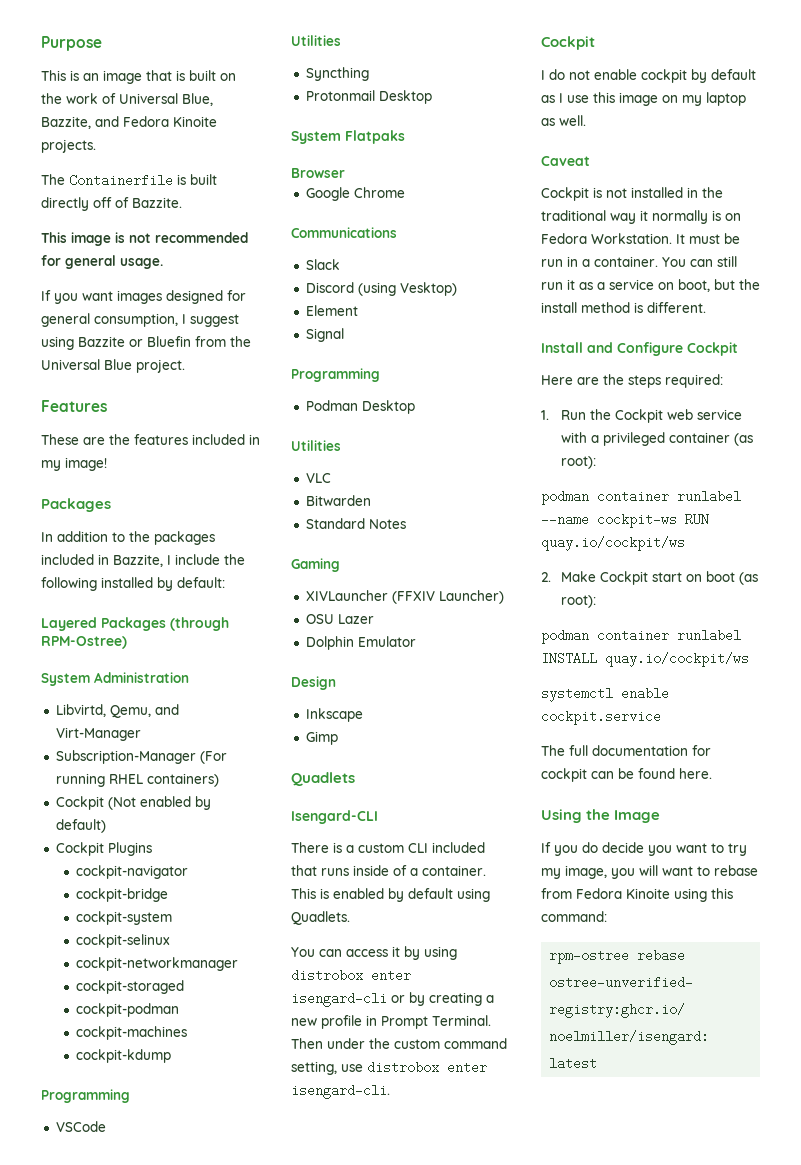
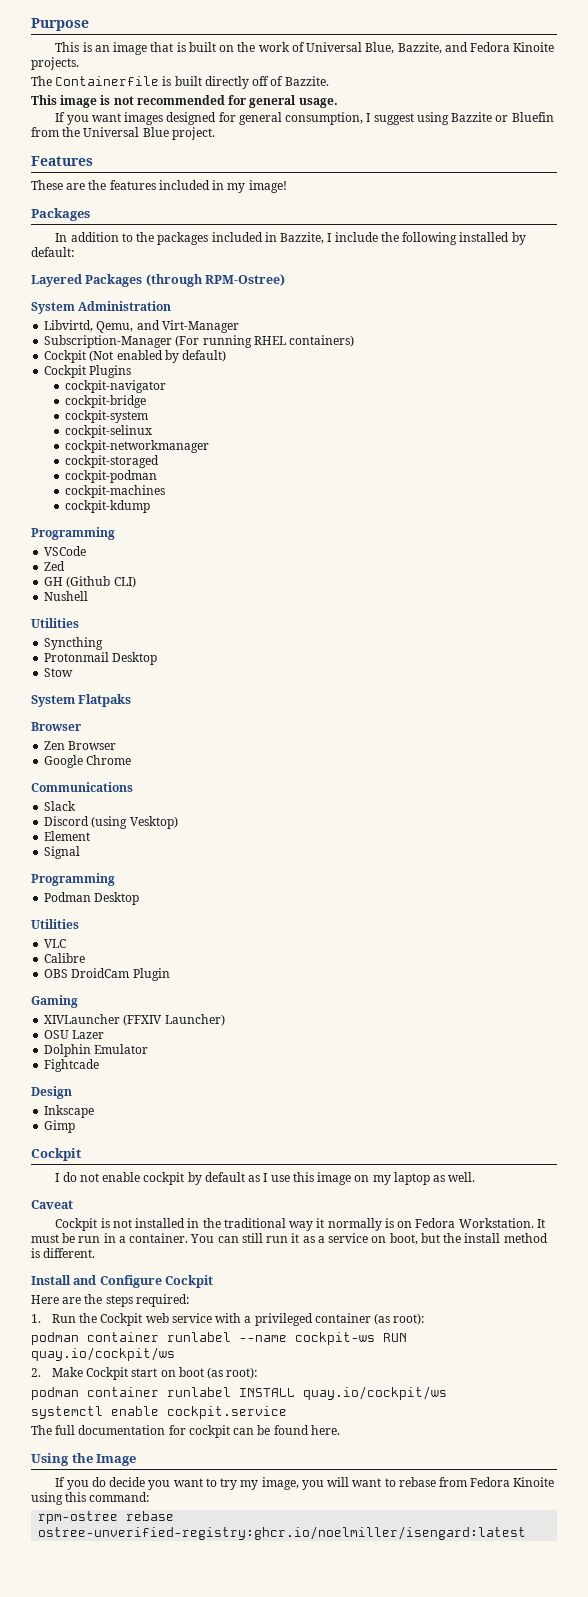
(106, 1126) none -> [44,561,66,571] [44,576,136,588] [44,591,89,601] // Zed // GH (Github CLI) // Nushell
(432, 97) none -> [44,668,74,677] // Stow
(345, 173) none -> [44,741,117,750] // Zen Browser
[305,495,371,506] [305,518,406,529] Bitwarden // Standard Notes -> [44,953,86,963] [44,968,170,981] Calibre // OBS DroidCam Plugin
(416, 641) none -> [44,1059,100,1072] // Fightcade
[291,772,355,786] [291,810,378,824] [291,842,485,853] [291,865,486,876] [291,888,490,902] [291,911,350,925] [291,946,457,960] [291,969,411,982] [291,992,494,1007] [291,1015,491,1029] [291,1038,507,1049] [291,1061,487,1075] [291,1084,390,1099] // Quadlets // Isengard-CLI // There is a custom CLI included that runs inside of a container. This is enabled by default using Quadlets. // You can access it by using distrobox enter isengard-cli or by creating a new profile in Prompt Terminal. Then under the custom command setting, use distrobox enter isengard-cli. -> (76, 1126) none

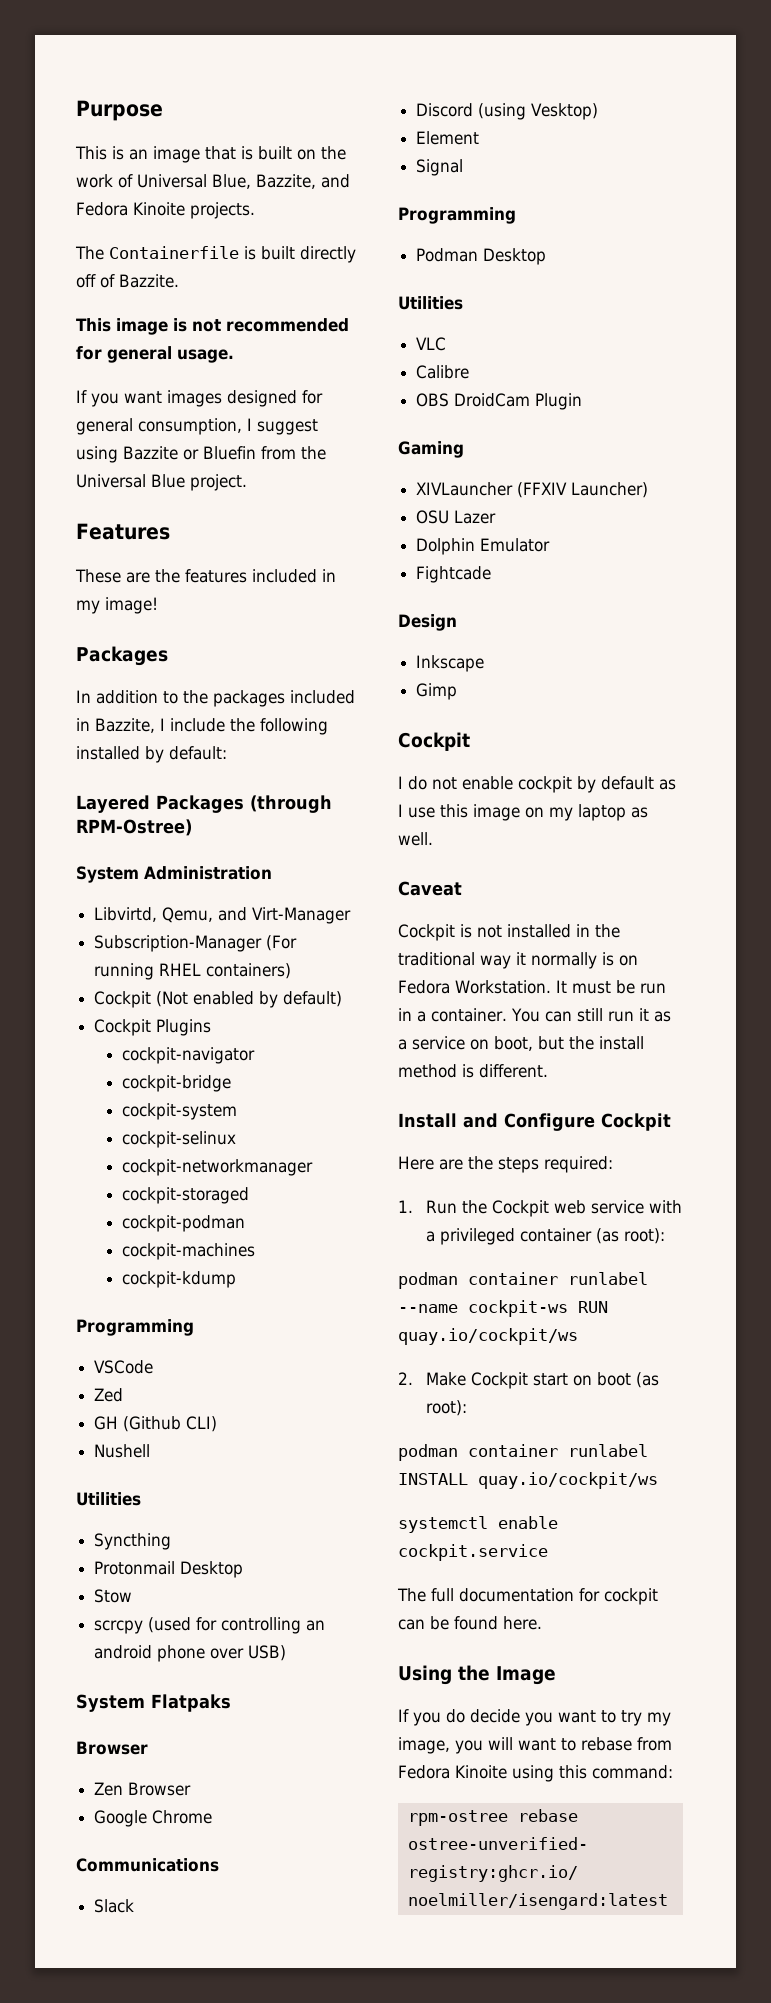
(74, 672) none -> [94,1617,326,1634] [94,1645,287,1662] // scrcpy (used for controlling an android phone over USB)

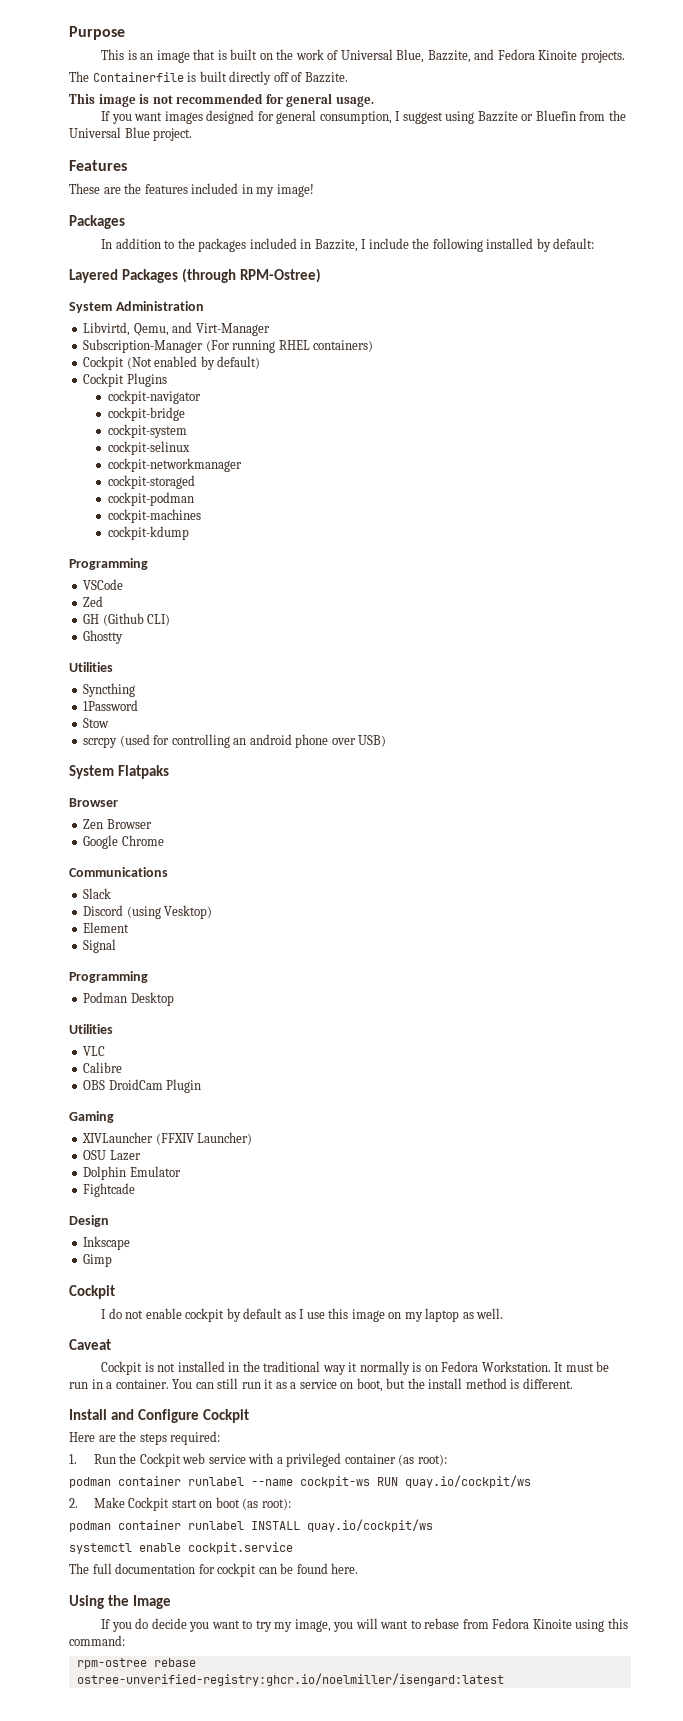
[94,1444,151,1458] Nushell -> [83,630,124,644] Ghostty
[94,1561,244,1578] Protonmail Desktop -> [83,700,139,711] 1Password

